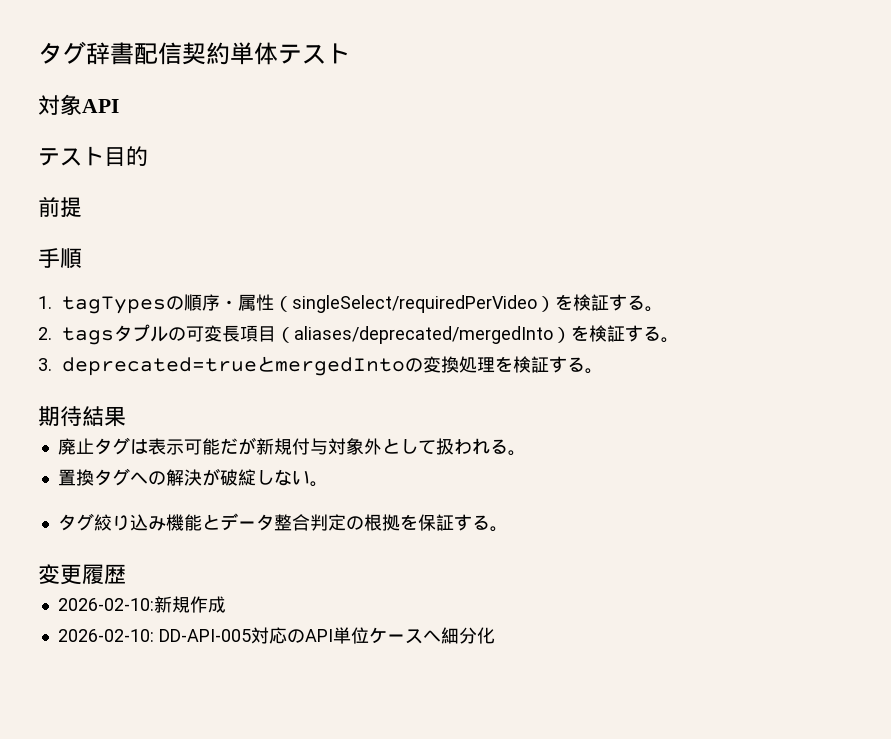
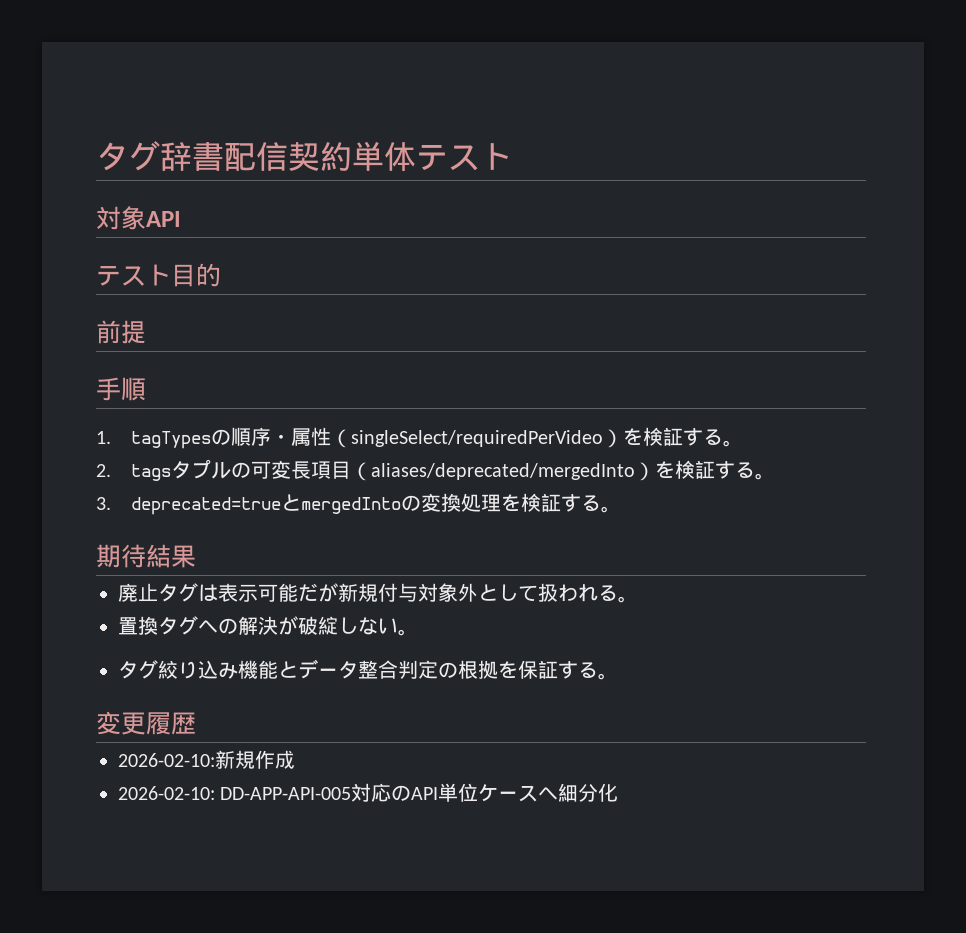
[158,629,251,642] DD-API-005 -> [220,787,352,800] DD-APP-API-005

